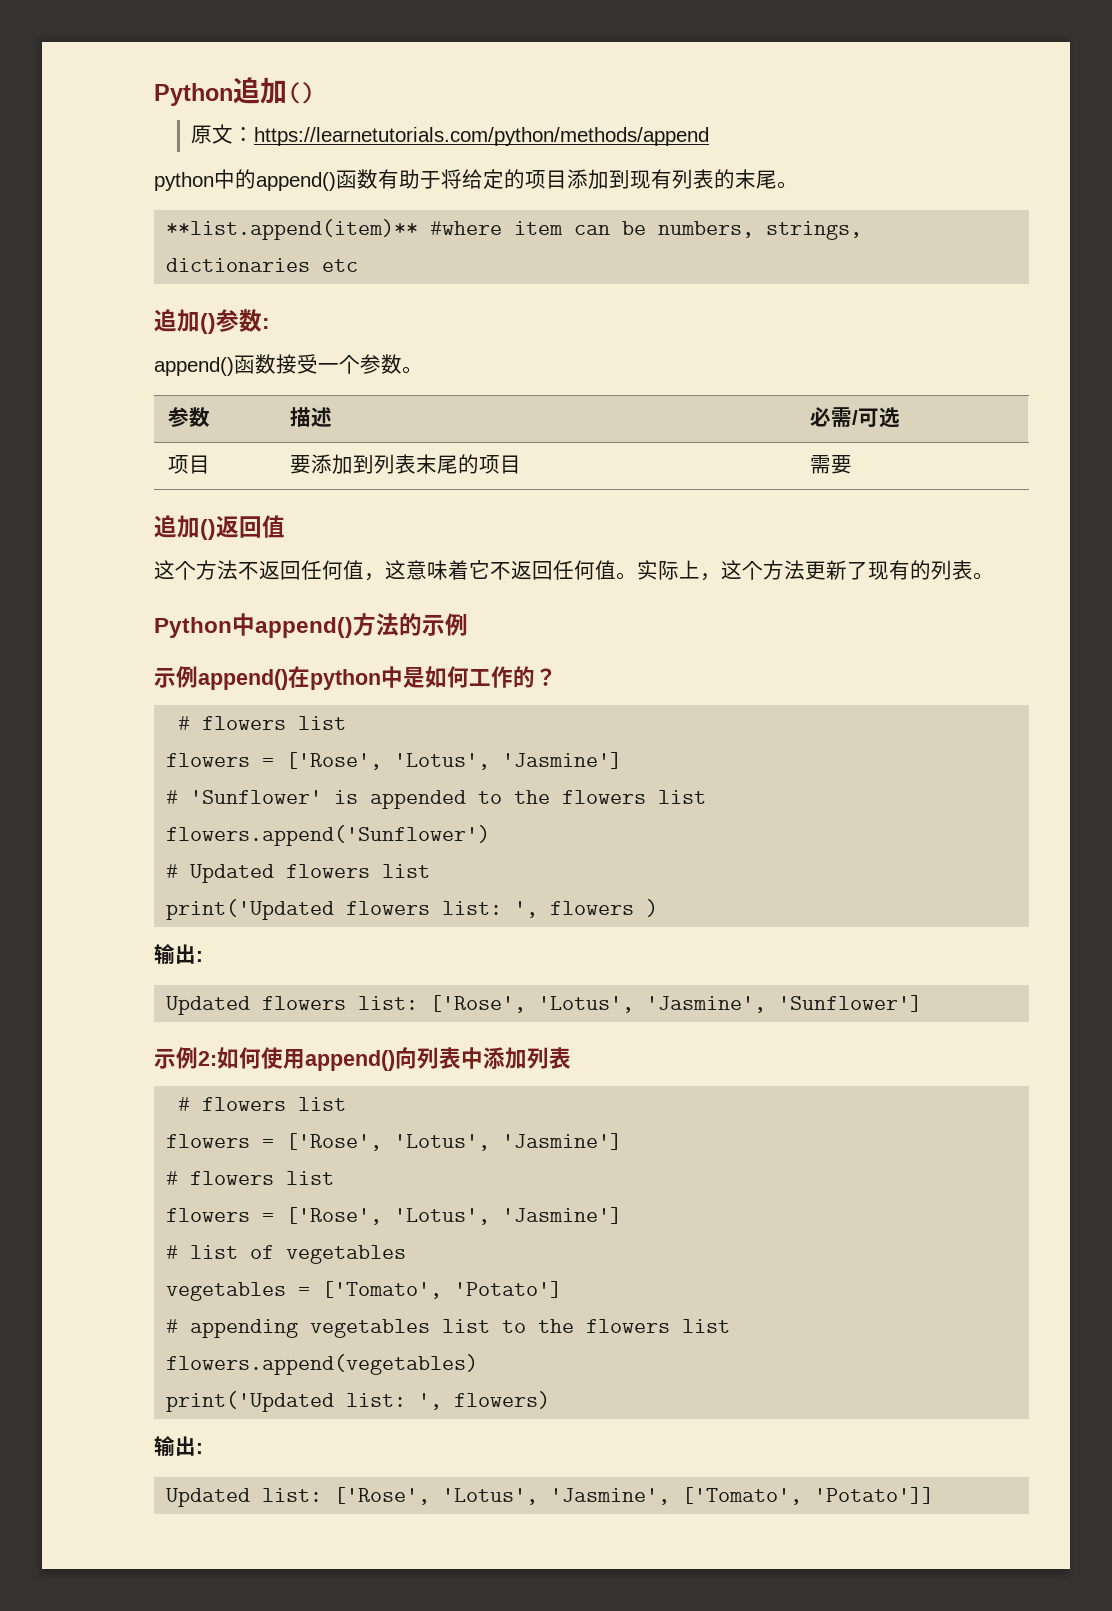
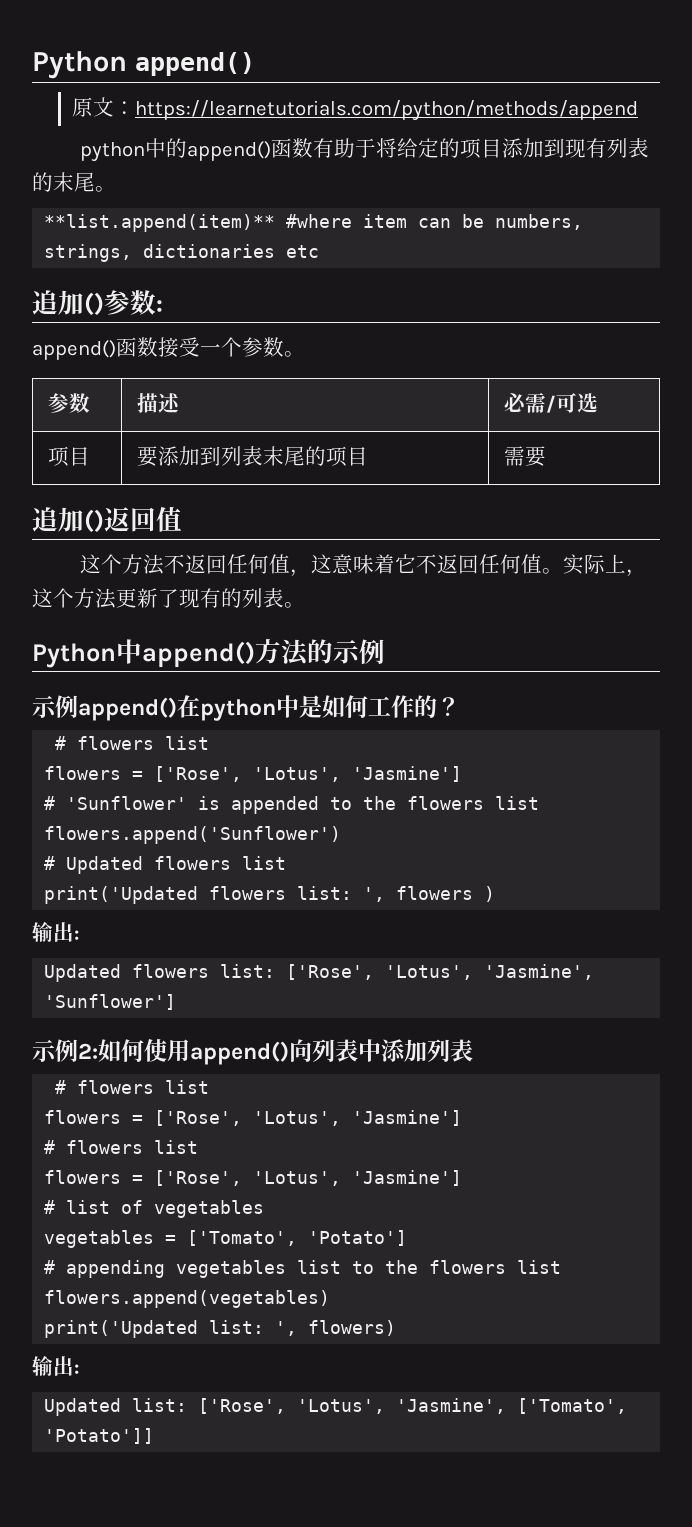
[154,77,315,106] Python追加() -> [32,51,255,79] Python append()

